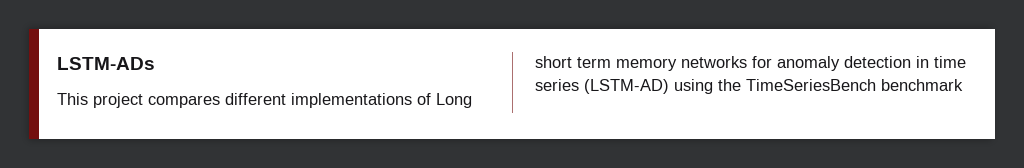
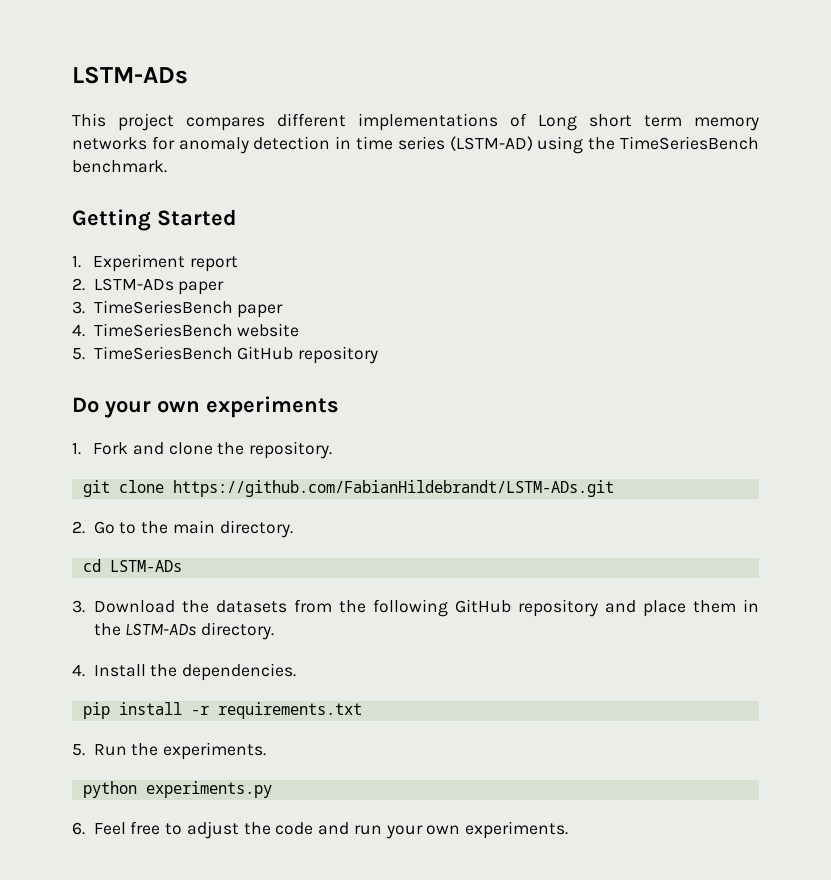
[881,79,963,91] benchmark -> [72,160,167,173] [72,209,237,231] [72,254,238,272] [72,278,225,295] [72,300,284,318] [72,323,300,337] [72,346,379,364] [72,396,339,418] [72,441,333,459] [82,480,614,497] [72,520,293,538] [82,559,182,572] [72,599,759,617] [93,622,275,640] [72,663,297,681] [82,702,362,719] [72,742,267,760] [82,781,272,798] [72,821,568,839] benchmark. // Getting Started // 1. Experiment report // 2. LSTM-ADs paper // 3. TimeSeriesBench paper // 4. TimeSeriesBench website // 5. TimeSeriesBench GitHub repository // Do your own experiments // 1. Fork and clone the repository. // git clone https://github.com/FabianHildebrandt/LSTM-ADs.git // 2. Go to the main directory. // cd LSTM-ADs // 3. Download the datasets from the following GitHub repository and place them in the LSTM-ADs directory. // 4. Install the dependencies. // pip install -r requirements.txt // 5. Run the experiments. // python experiments.py // 6. Feel free to adjust the code and run your own experiments.

